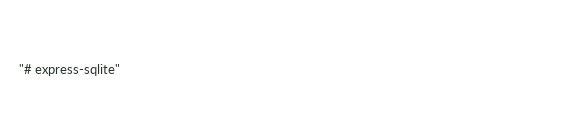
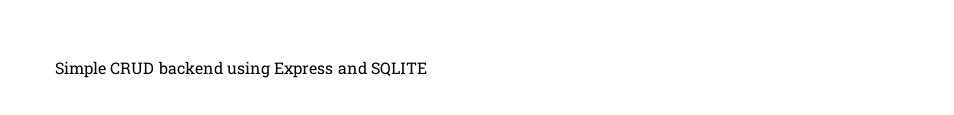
[19,64,121,76] "# express-sqlite" -> [55,61,427,78] Simple CRUD backend using Express and SQLITE

